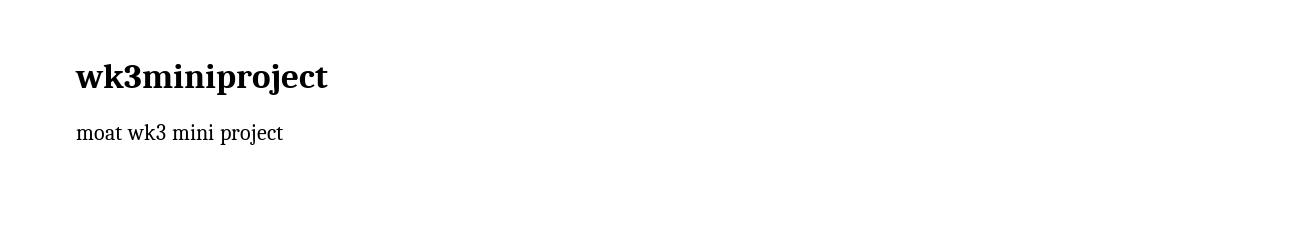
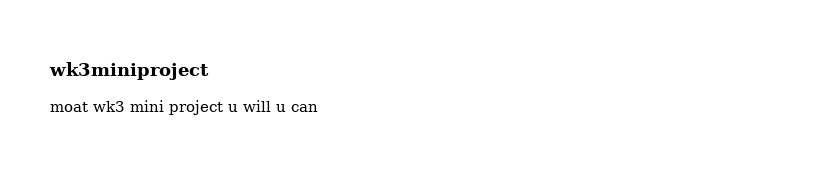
(284, 134) none -> [228,100,318,112] u will u can

